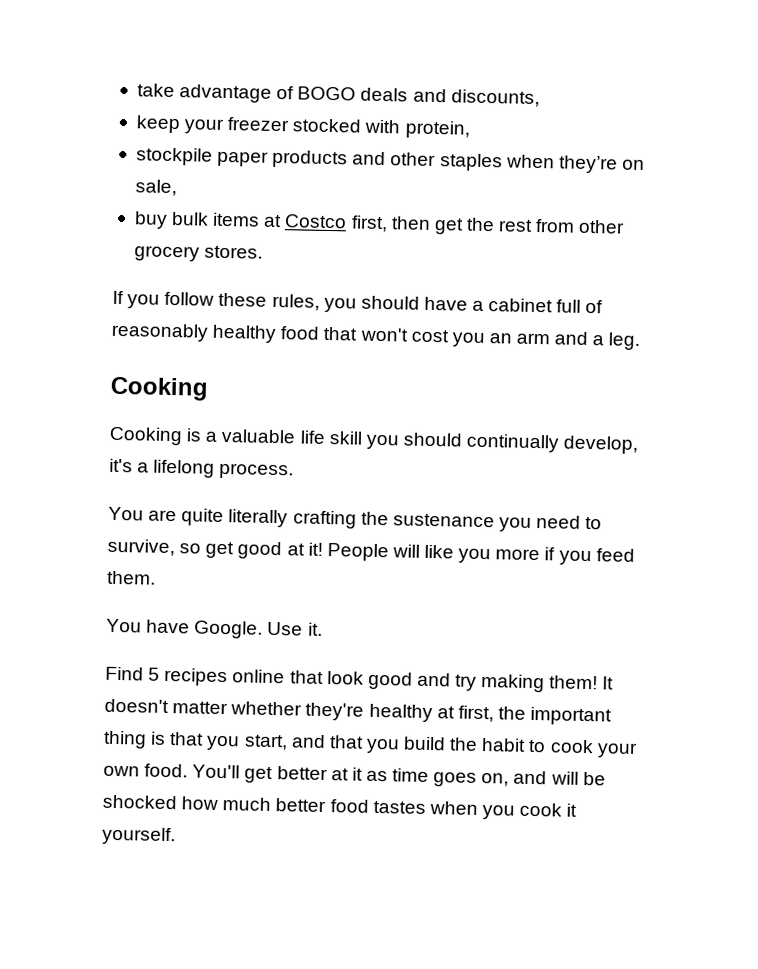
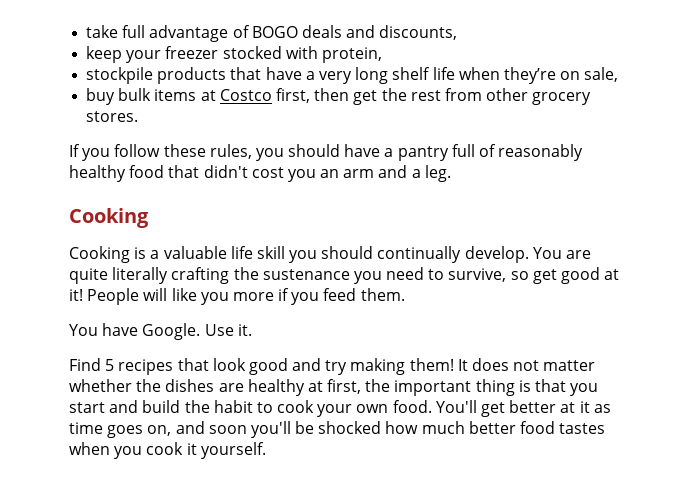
(175, 90) none -> [122,25,146,38] full
[217,149,503,172] paper products and other staples -> [157,67,455,84] products that have a very long shelf life
[488,298,554,313] cabinet -> [397,146,449,161] pantry
[359,327,408,342] won't -> [203,165,248,178] didn't
[563,435,639,454] [109,458,295,480] develop, it's a lifelong process. // -> [464,246,529,263] develop.
[232,669,286,684] online -> (174, 367) none
[104,698,365,721] doesn't matter whether they're -> [472,358,596,371] [69,379,244,392] does not matter whether the dishes are
[243,734,400,754] start, and that you -> [69,400,139,413] start and
[550,771,579,785] will -> [208,421,291,438] soon you'll

